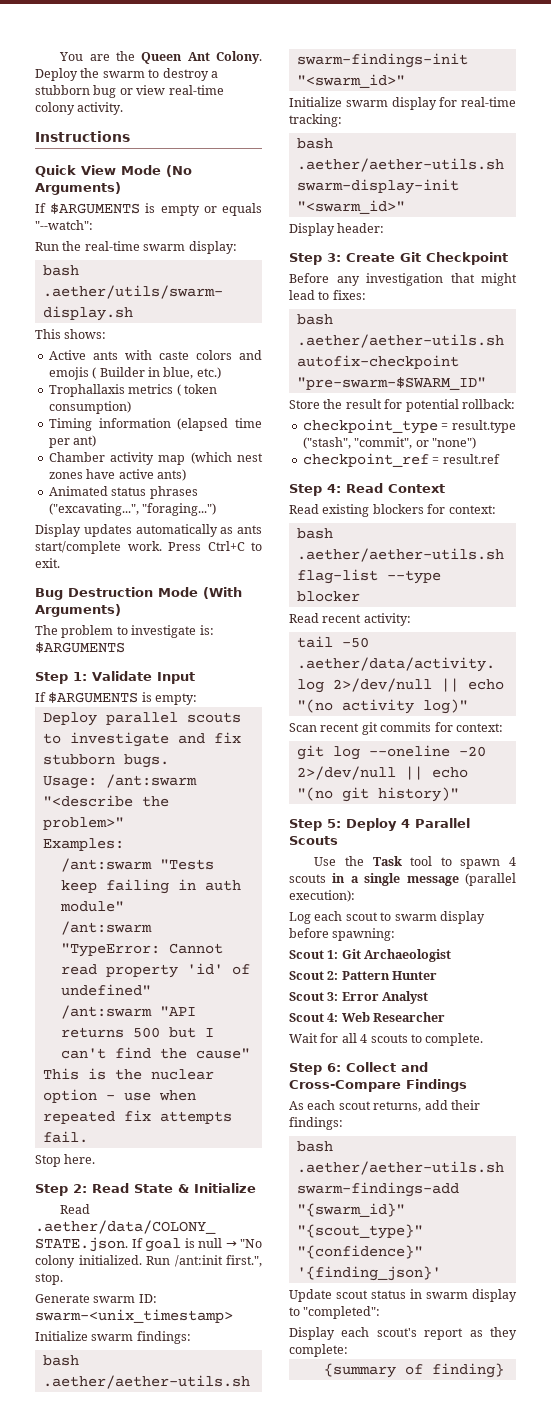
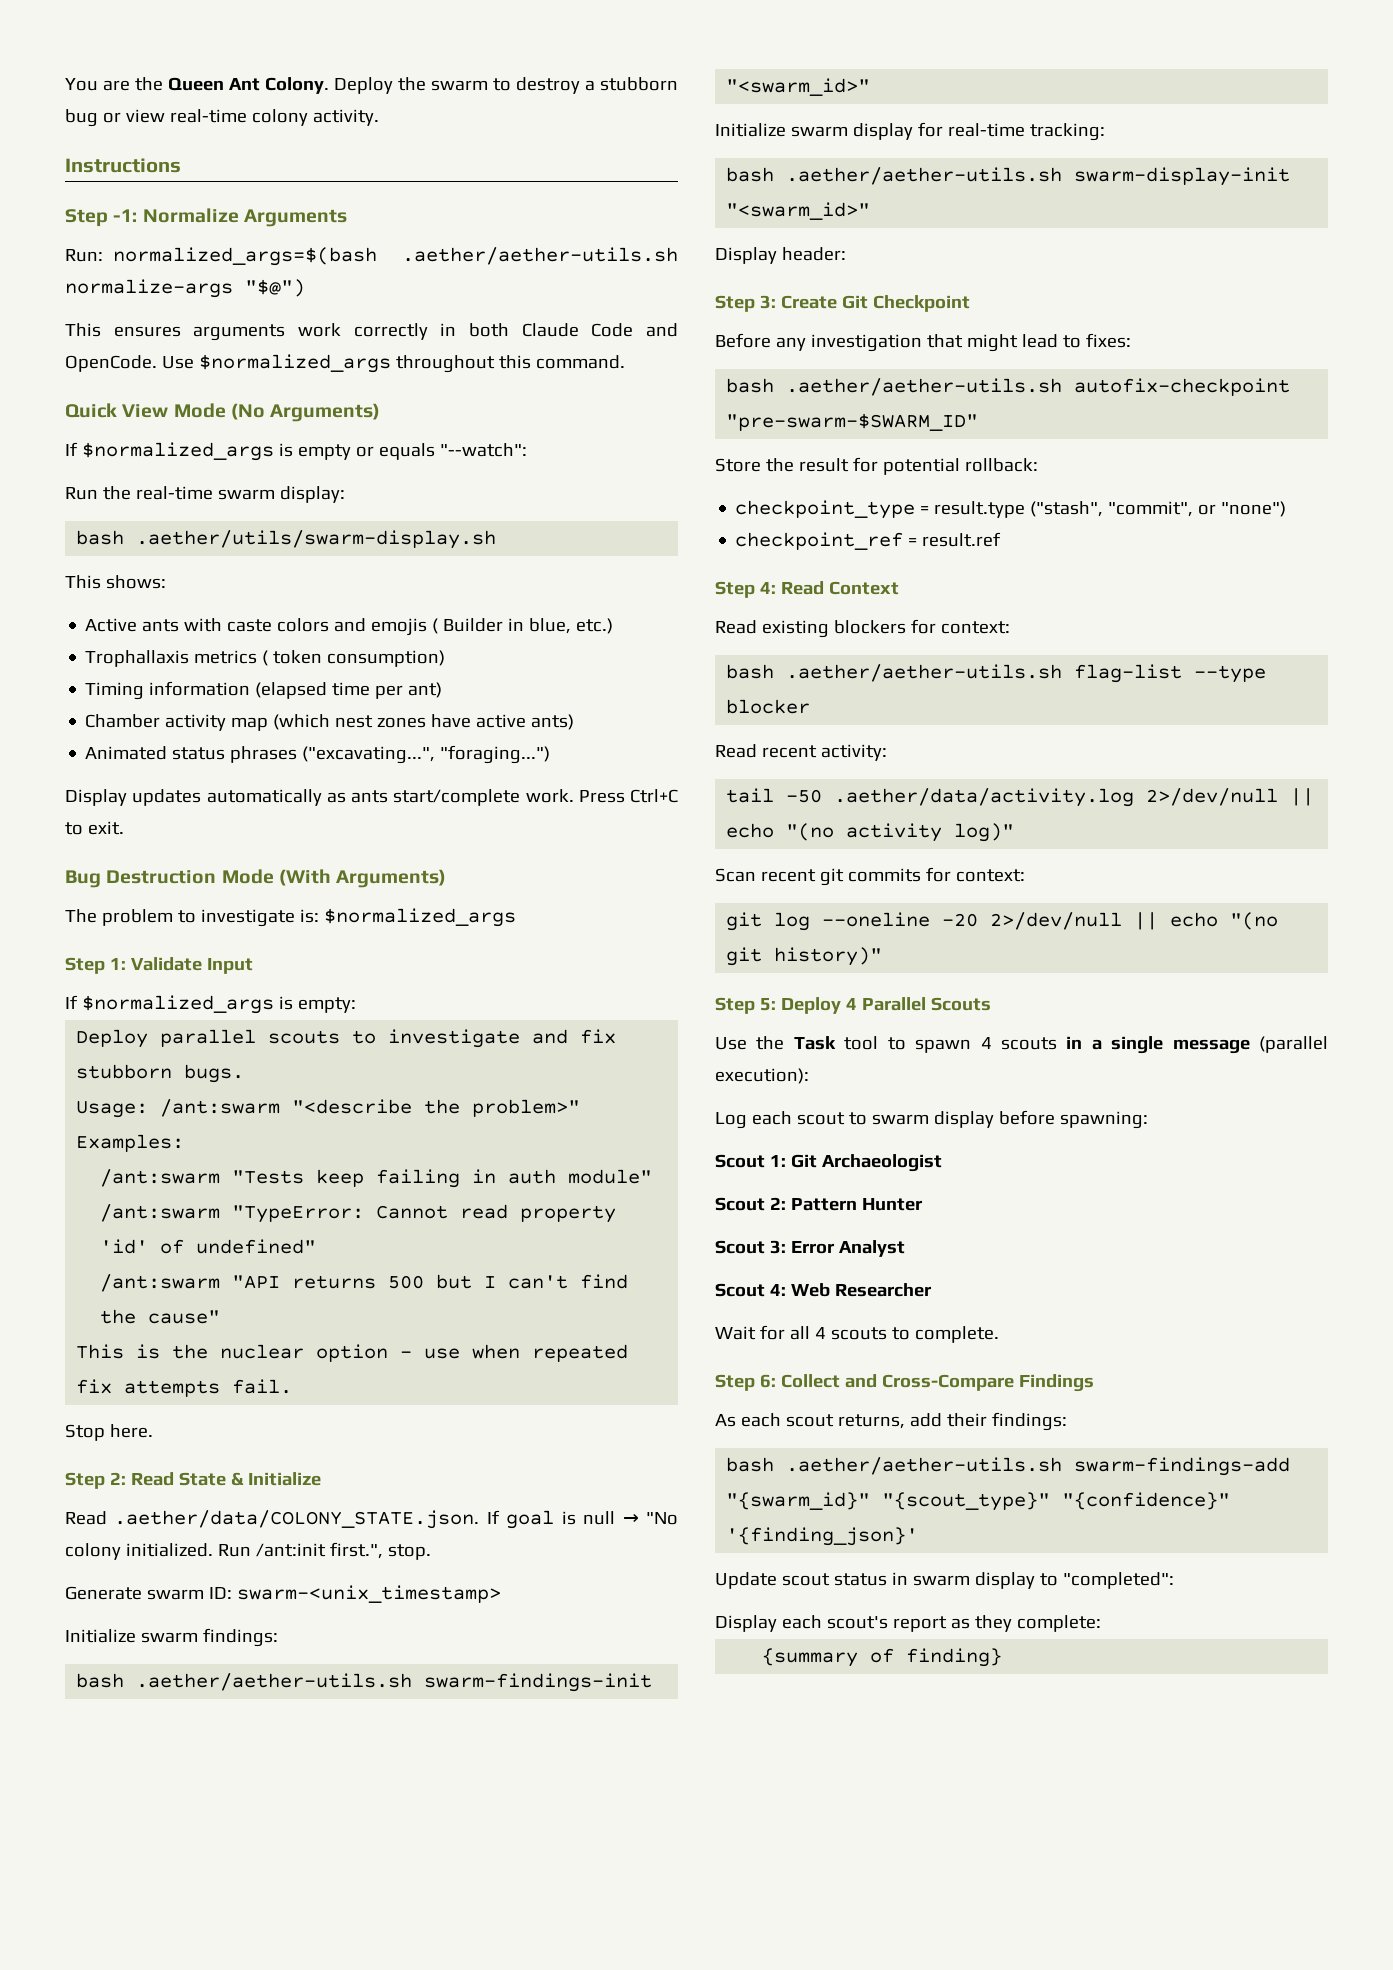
(130, 136) none -> [65,208,347,227] [65,247,678,266] [65,279,305,298] [65,323,678,341] [65,354,625,373] // Step -1: Normalize Arguments // Run: normalized_args=$(bash .aether/aether-utils.sh normalize-args "$@") // This ensures arguments work correctly in both Claude Code and OpenCode. Use $normalized_args throughout this command.
[50,203,141,214] $ARGUMENTS -> [81,442,274,461] $normalized_args
[35,642,125,653] $ARGUMENTS -> [323,908,516,927] $normalized_args
[48,692,139,703] $ARGUMENTS -> [81,995,274,1014] $normalized_args

